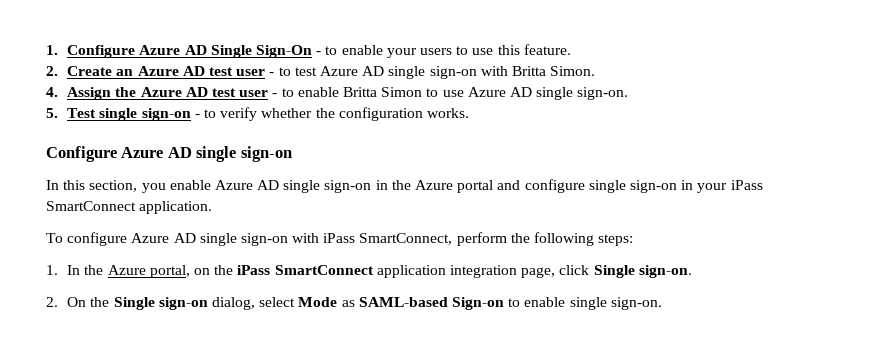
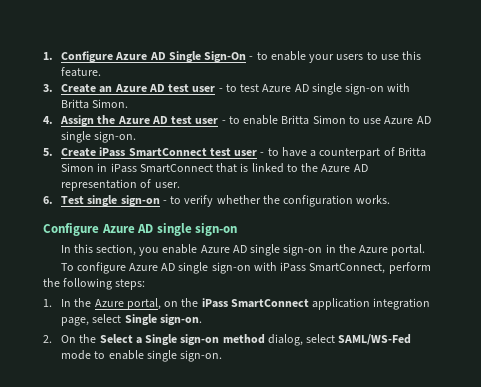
[46,66,58,76] 2. -> [43,84,53,92] 3.
(58, 113) none -> [61,147,426,159] [61,163,368,173] [61,179,180,191] [43,196,53,204] Create iPass SmartConnect test user - to have a counterpart of Britta Simon in iPass SmartConnect that is linked to the Azure AD representation of user. // 6.
[457,179,763,193] [46,201,213,214] portal and configure single sign-on in your iPass SmartConnect application. -> [391,244,426,256] portal.
[559,265,590,275] click -> [92,314,122,323] select
(110, 302) none -> [99,334,142,344] Select a
(208, 303) none -> [222,334,265,344] method
[298,297,504,310] Mode as SAML-based Sign-on -> [338,334,412,345] [61,350,92,360] SAML/WS-Fed mode

